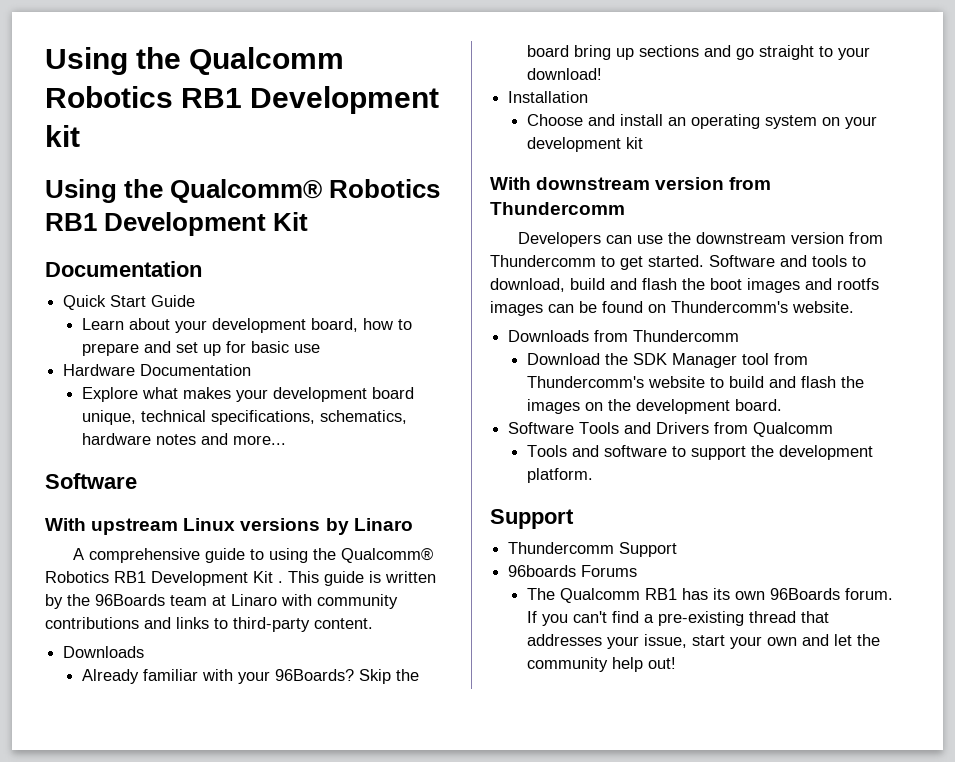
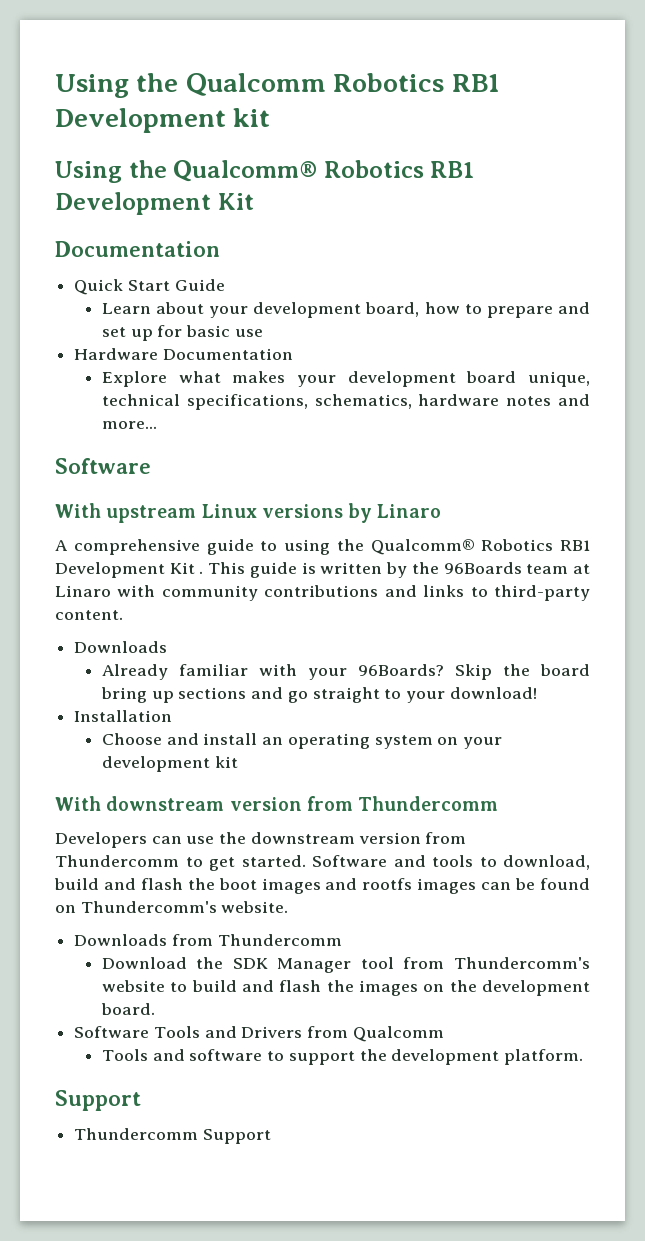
[508,565,638,577] [526,588,893,603] [526,611,829,626] [526,634,880,649] [526,657,676,672] // 96boards Forums // The Qualcomm RB1 has its own 96Boards forum. If you can't find a pre-existing thread that addresses your issue, start your own and let the community help out! -> (271, 1136) none

